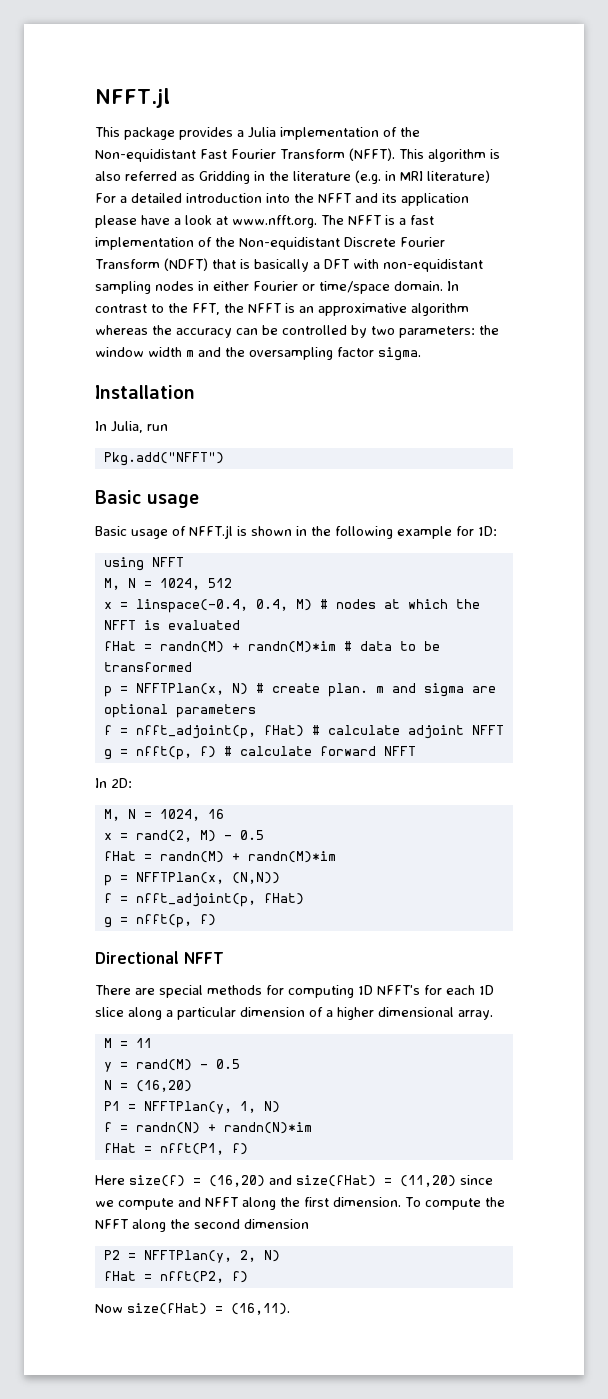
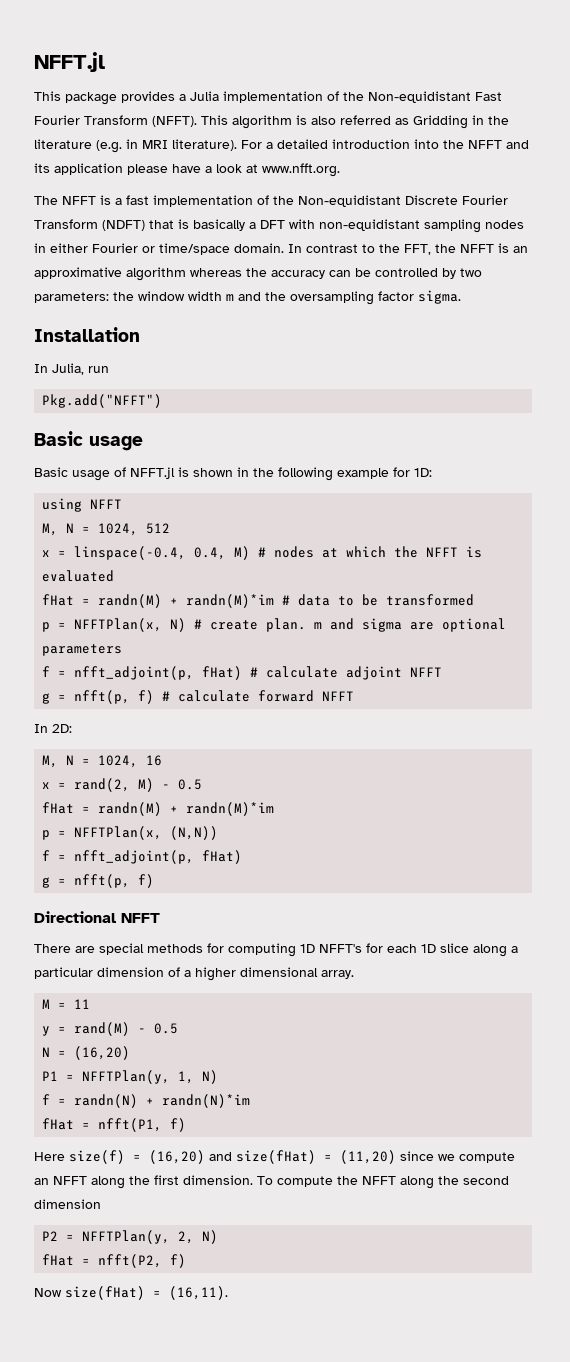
[427,170,490,183] literature) -> [172,139,237,151] literature).
(317, 221) none -> (340, 170) //
[178,1197,201,1207] and -> [34,1178,49,1185] an

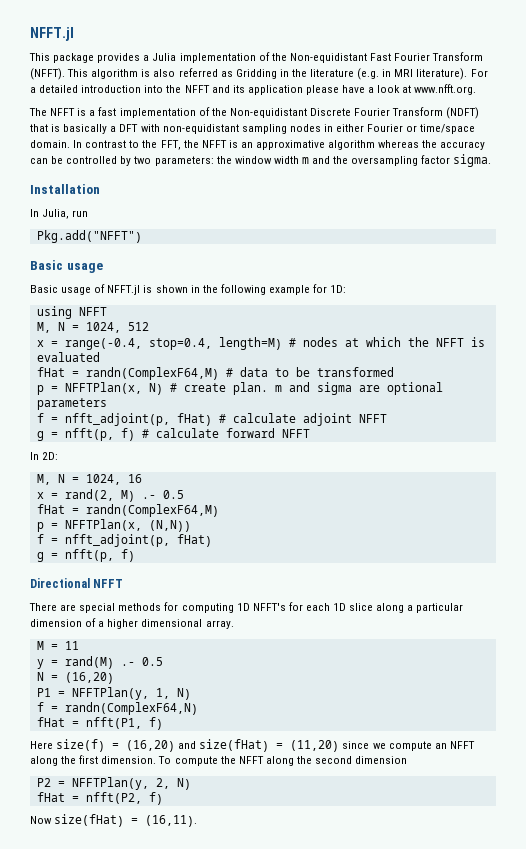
[74,546,251,560] linspace(-0.4, 0.4, M) -> [64,337,282,350] range(-0.4, stop=0.4, length=M)
[98,594,275,608] randn(M) + randn(M)*im -> [85,367,219,380] randn(ComplexF64,M)
[162,784,171,789] - -> [141,495,156,499] .-
[98,802,275,816] randn(M) + randn(M)*im -> [85,504,219,517] randn(ComplexF64,M)
[138,1028,147,1033] - -> [120,662,135,666] .-
[74,1094,251,1108] randn(N) + randn(N)*im -> [64,702,198,715] randn(ComplexF64,N)

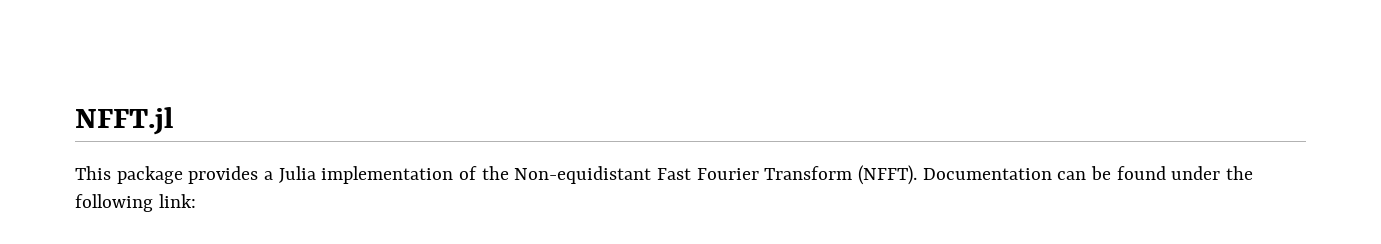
[67,68,488,80] [30,84,477,95] [29,107,480,119] [30,124,476,134] [30,140,486,150] [30,154,492,167] [30,184,100,194] [30,209,89,219] [36,230,142,243] [30,260,103,273] [30,284,347,295] [36,306,107,319] [36,322,149,333] [36,337,485,350] [36,352,100,362] [36,367,394,380] [36,382,443,395] [36,398,107,410] [36,413,387,426] [36,428,310,441] [30,452,59,460] [36,474,142,485] [36,489,184,502] [36,504,219,517] [36,519,191,532] [36,534,212,547] [36,549,135,562] [30,578,124,588] [29,602,464,613] [30,618,234,629] [36,641,79,650] [36,656,163,669] [36,672,114,684] [36,687,191,700] [36,702,198,715] [36,717,163,730] [30,739,475,752] [30,755,408,766] [36,777,191,790] [36,792,163,805] [30,814,198,827] This algorithm is also referred as Gridding in the literature (e.g. in MRI literature). For a detailed introduction into the NFFT and its application please have a look at www.nfft.org. // The NFFT is a fast implementation of the Non-equidistant Discrete Fourier Transform (NDFT) that is basically a DFT with non-equidistant sampling nodes in either Fourier or time/space domain. In contrast to the FFT, the NFFT is an approximative algorithm whereas the accuracy can be controlled by two parameters: the window width m and the oversampling factor sigma. // Installation // In Julia, run // Pkg.add("NFFT") // Basic usage // Basic usage of NFFT.jl is shown in the following example for 1D: // using NFFT // M, N = 1024, 512 // x = range(-0.4, stop=0.4, length=M) # nodes at which the NFFT is evaluated // fHat = randn(ComplexF64,M) # data to be transformed // p = NFFTPlan(x, N) # create plan. m and sigma are optional parameters // f = nfft_adjoint(p, fHat) # calculate adjoint NFFT // g = nfft(p, f) # calculate forward NFFT // In 2D: // M, N = 1024, 16 // x = rand(2, M) .- 0.5 // fHat = randn(ComplexF64,M) // p = NFFTPlan(x, (N,N)) // f = nfft_adjoint(p, fHat) // g = nfft(p, f) // Directional NFFT // There are special methods for computing 1D NFFT's for each 1D slice along a particular dimension of a higher dimensional array. // M = 11 // y = rand(M) .- 0.5 // N = (16,20) // P1 = NFFTPlan(y, 1, N) // f = randn(ComplexF64,N) // fHat = nfft(P1, f) // Here size(f) = (16,20) and size(fHat) = (11,20) since we compute an NFFT along the first dimension. To compute the NFFT along the second dimension // P2 = NFFTPlan(y, 2, N) // fHat = nfft(P2, f) // Now size(fHat) = (16,11). -> [922,166,1254,180] [75,194,196,212] Documentation can be found under the following link:

